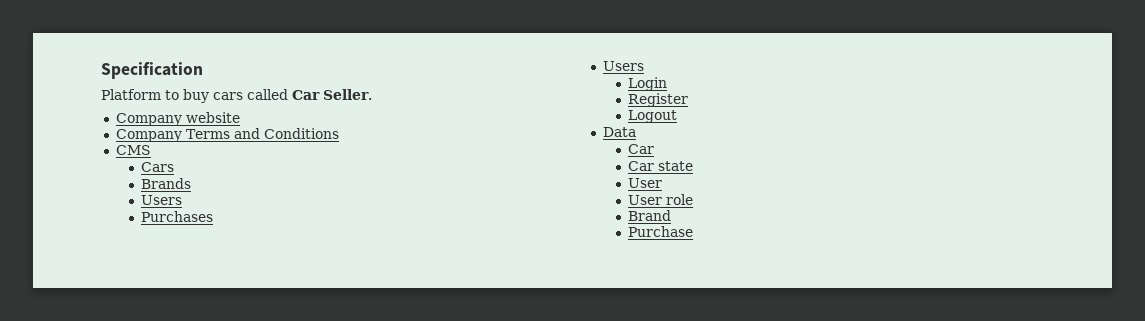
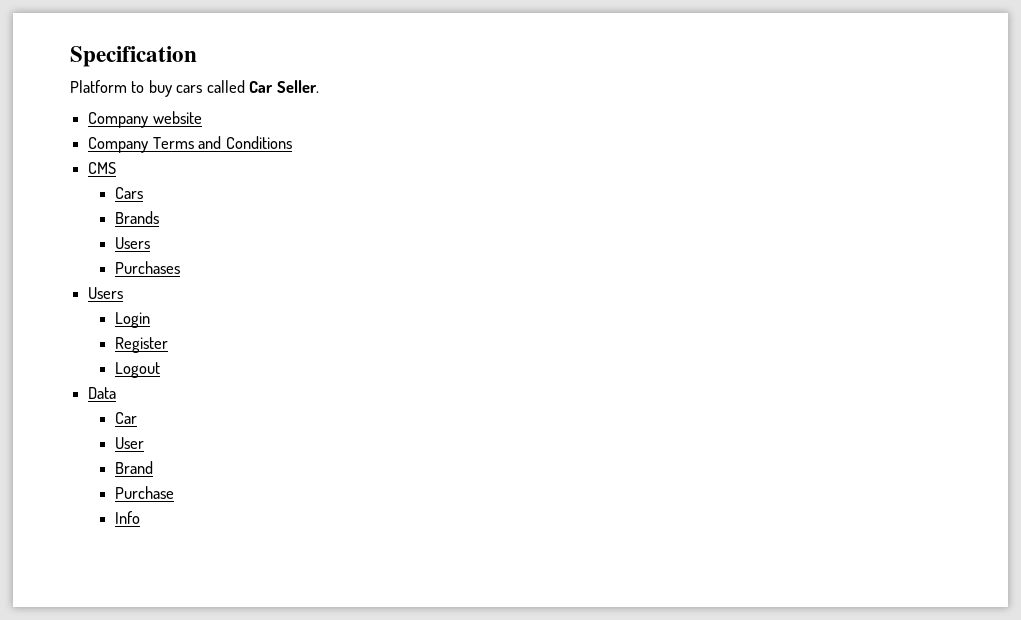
[627,161,693,171] [627,178,662,188] [627,194,693,205] // Car state // User // User role -> [115,437,145,449] // User
(693, 231) none -> [115,511,141,524] // Info

